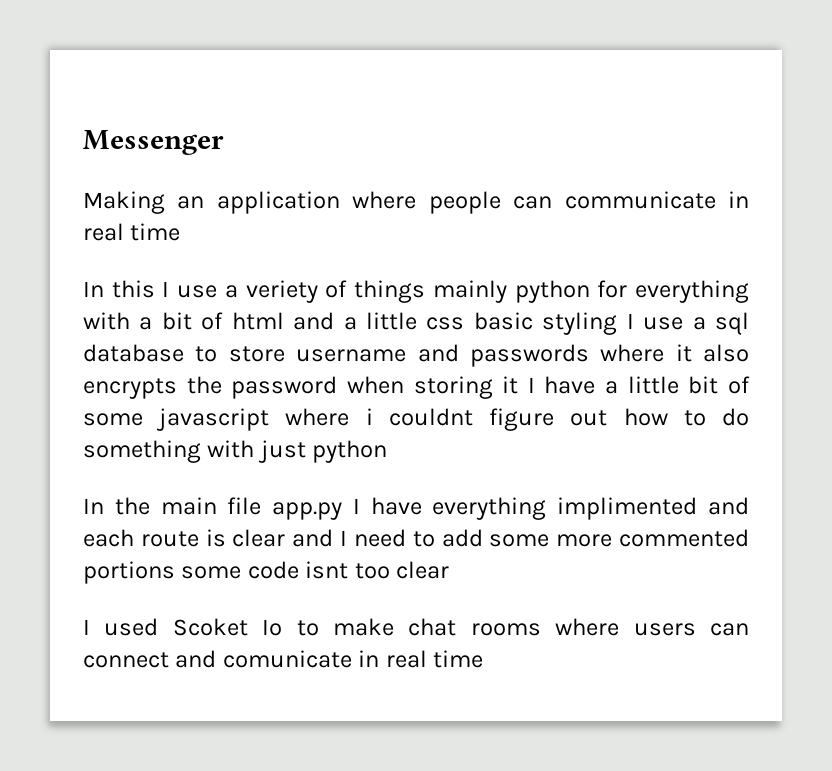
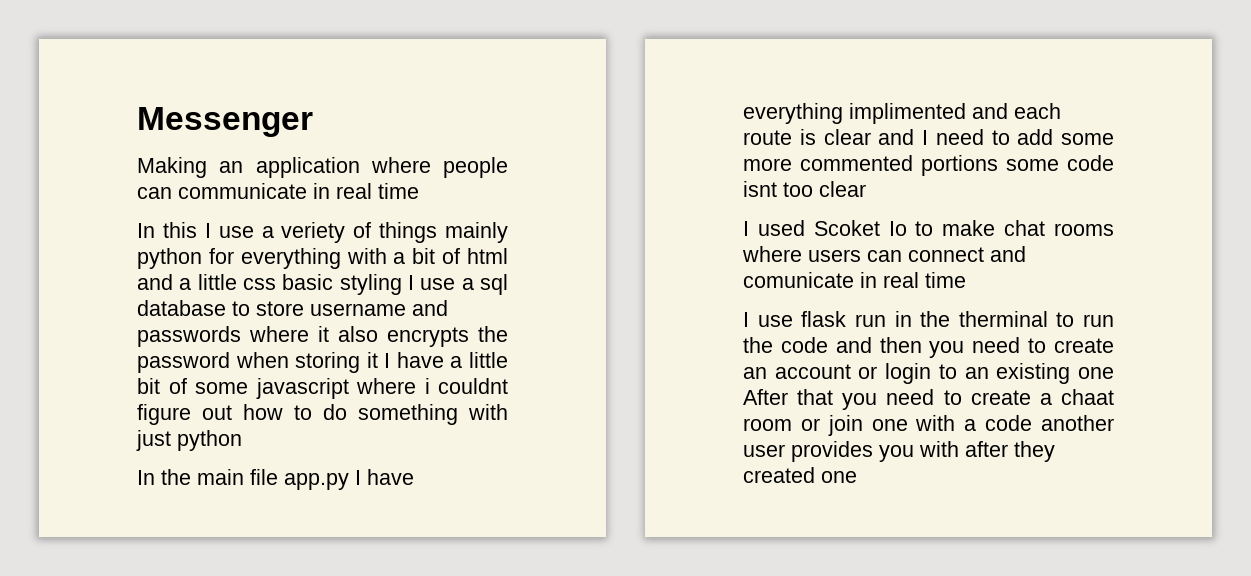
(484, 659) none -> [743,311,1114,327] [743,337,1114,358] [743,363,1114,384] [743,389,1114,410] [743,415,1114,436] [743,441,1055,462] [743,467,857,483] // I use flask run in the therminal to run the code and then you need to create an account or login to an existing one After that you need to create a chaat room or join one with a code another user provides you with after they created one

